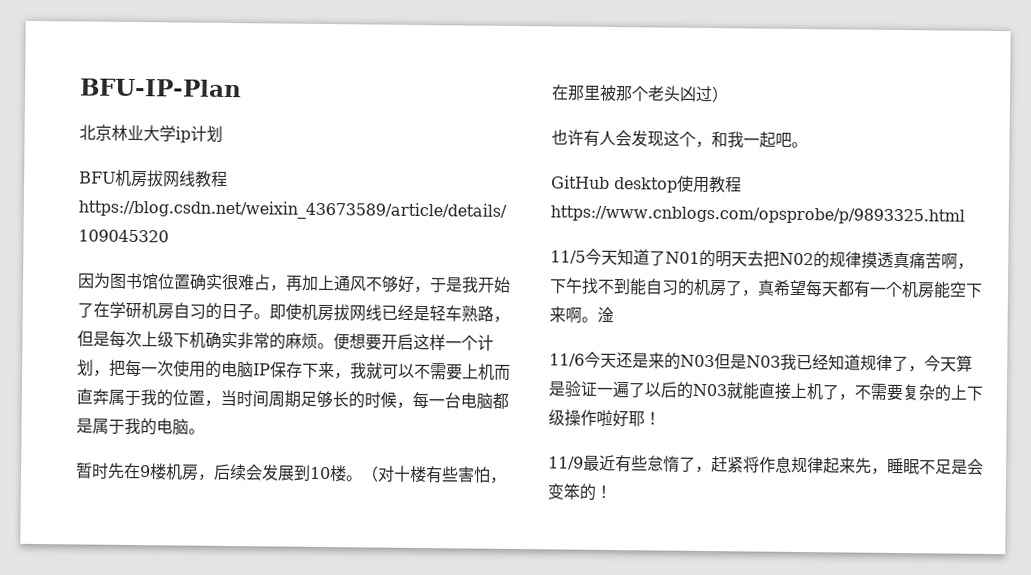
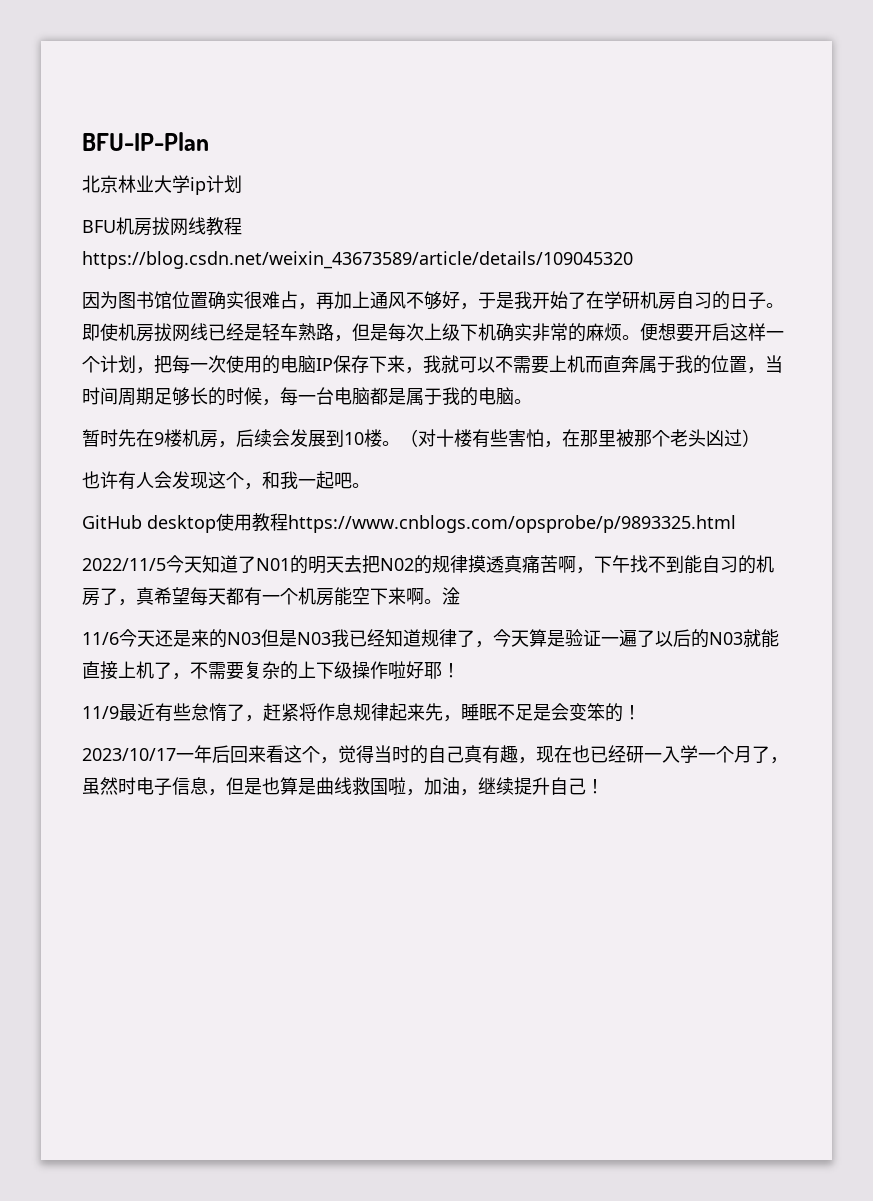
[550,250,586,264] 11/5 -> [82,558,166,571] 2022/11/5
(612, 492) none -> [82,745,788,764] [82,777,604,796] // 2023/10/17一年后回来看这个，觉得当时的自己真有趣，现在也已经研一入学一个月了，虽然时电子信息，但是也算是曲线救国啦，加油，继续提升自己！

